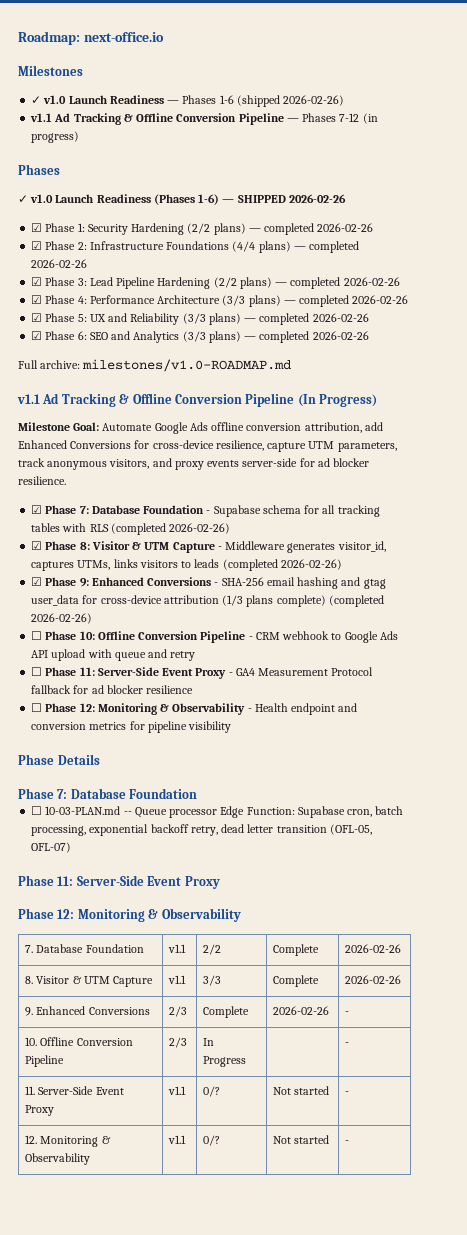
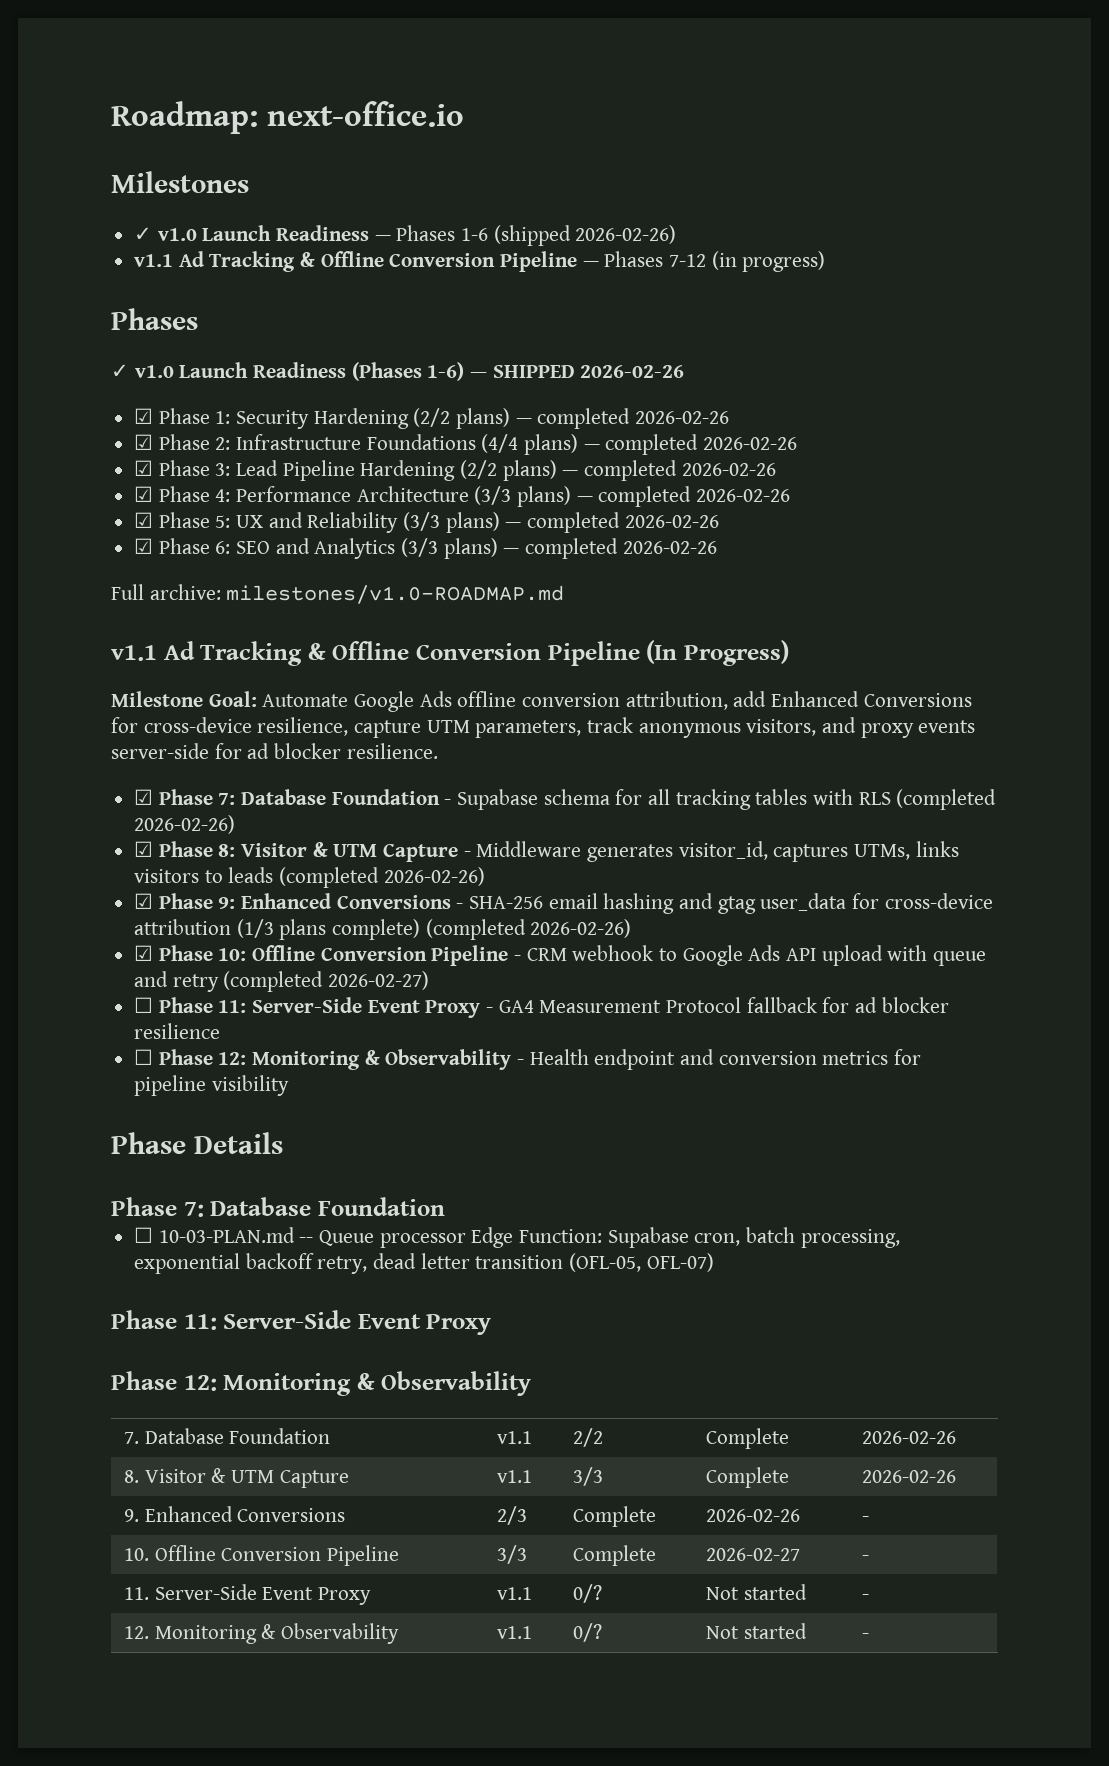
[31,631,43,640] ☐ -> [134,945,154,961] ☑
(196, 656) none -> [223,971,430,992] (completed 2026-02-27)
[169,1037,188,1048] [203,1038,215,1046] [203,1056,247,1067] 2/3 | In Progress | -> [496,1545,527,1564] [572,1545,656,1566] [705,1548,800,1561] 3/3 | Complete | 2026-02-27

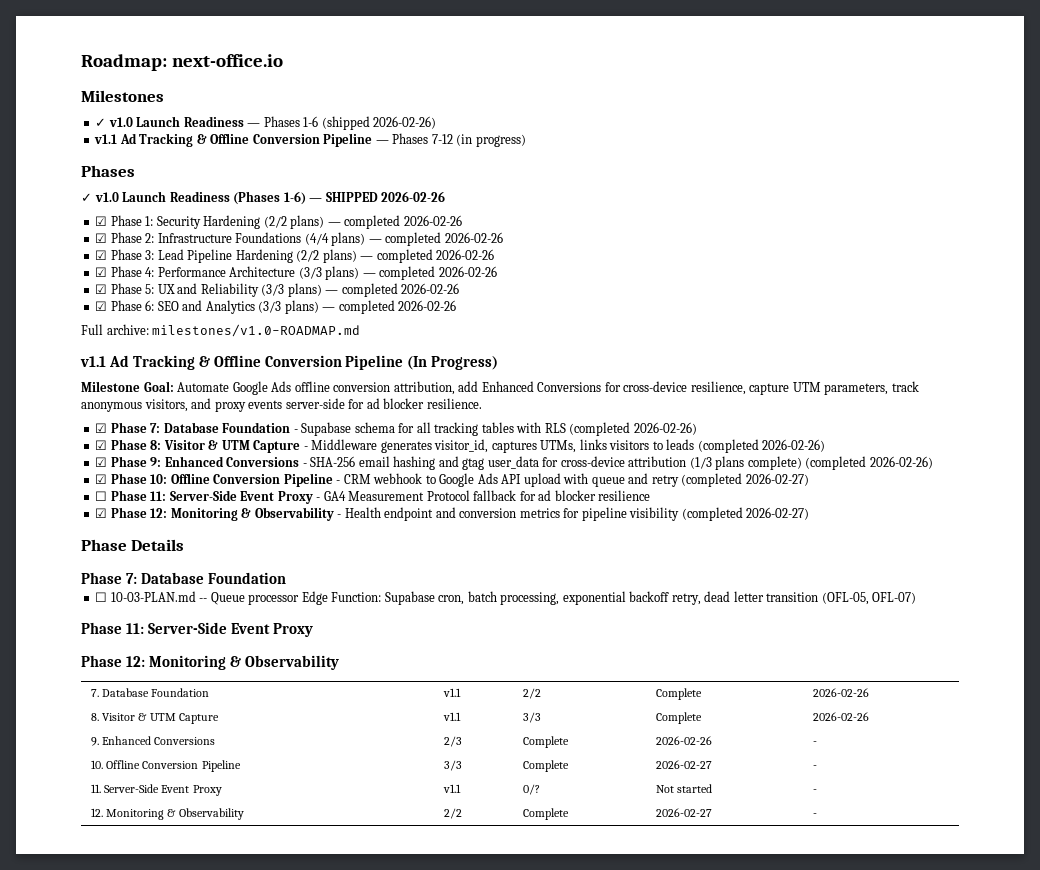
[134,1049,154,1065] ☐ -> [95,508,108,518] ☑
(289, 1085) none -> [681,507,810,521] (completed 2026-02-27)
[496,1626,532,1639] [572,1623,602,1642] [705,1623,807,1639] v1.1 | 0/? | Not started -> [444,808,463,819] [523,808,570,820] [656,808,713,817] 2/2 | Complete | 2026-02-27

